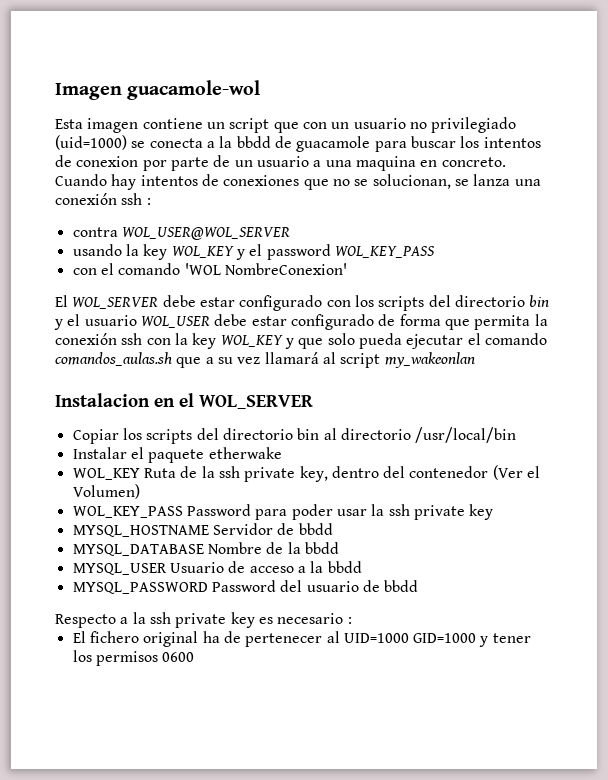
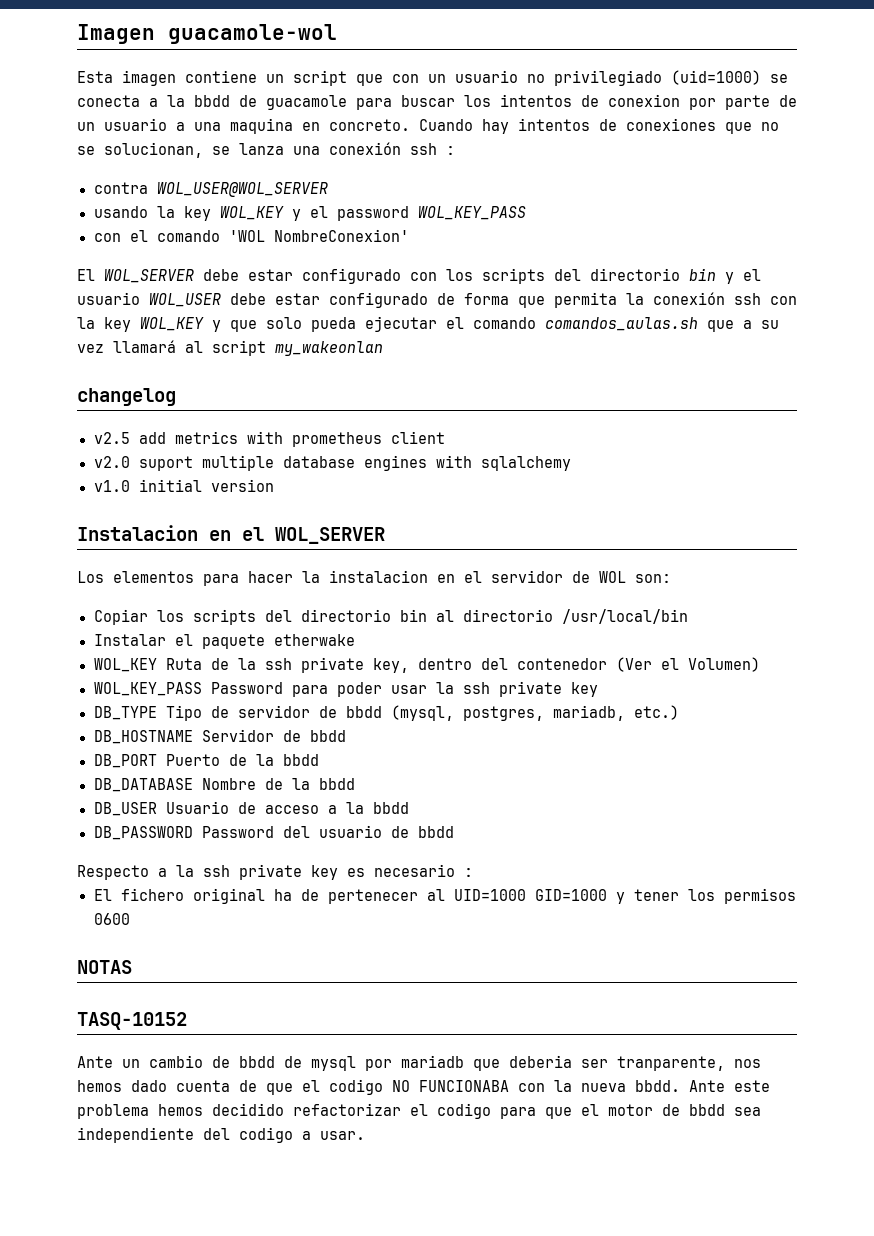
[55,393,313,409] Instalacion en el WOL_SERVER -> [77,388,176,406] [93,431,445,447] [93,455,571,471] [93,479,274,492] [77,525,385,544] [77,570,671,586] changelog // v2.5 add metrics with prometheus client // v2.0 suport multiple database engines with sqlalchemy // v1.0 initial version // Instalacion en el WOL_SERVER // Los elementos para hacer la instalacion en el servidor de WOL son:
[72,523,333,537] [72,544,204,556] MYSQL_HOSTNAME Servidor de bbdd // MYSQL_DATABASE -> [93,705,679,721] [93,729,346,744] [93,754,319,768] [93,778,193,792] DB_TYPE Tipo de servidor de bbdd (mysql, postgres, mariadb, etc.) // DB_HOSTNAME Servidor de bbdd // DB_PORT Puerto de la bbdd // DB_DATABASE
[72,563,167,575] MYSQL_USER -> [93,802,157,816] DB_USER
[72,582,208,594] MYSQL_PASSWORD -> [93,826,193,840] DB_PASSWORD
(195, 657) none -> [77,960,132,974] [77,1012,187,1030] [77,1055,761,1071] [77,1079,770,1095] [77,1103,761,1119] [77,1127,365,1143] // NOTAS // TASQ-10152 // Ante un cambio de bbdd de mysql por mariadb que deberia ser tranparente, nos hemos dado cuenta de que el codigo NO FUNCIONABA con la nueva bbdd. Ante este problema hemos decidido refactorizar el codigo para que el motor de bbdd sea independiente del codigo a usar.

